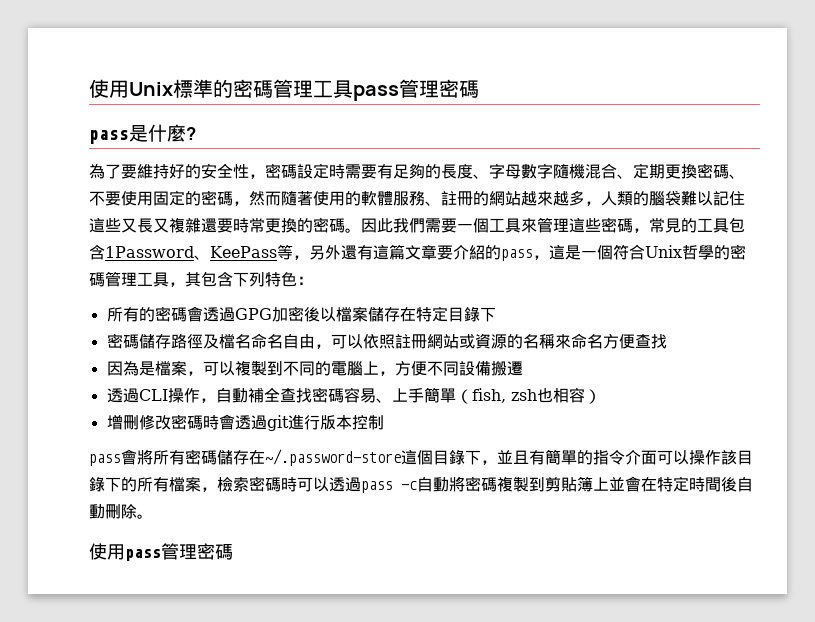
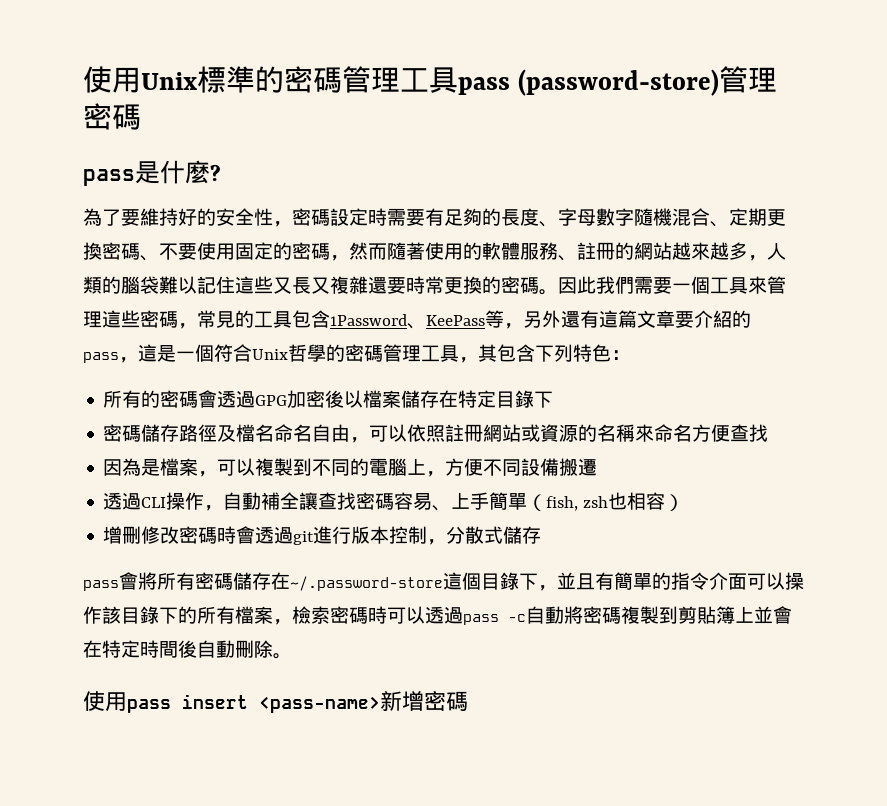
(399, 93) none -> [517,69,719,96] (password-store)
(280, 394) none -> [299,492,319,510] 讓
(384, 422) none -> [427,526,542,545] ，分散式儲存
[161,543,197,560] 管理 -> [182,691,424,713] insert <pass-name>新增

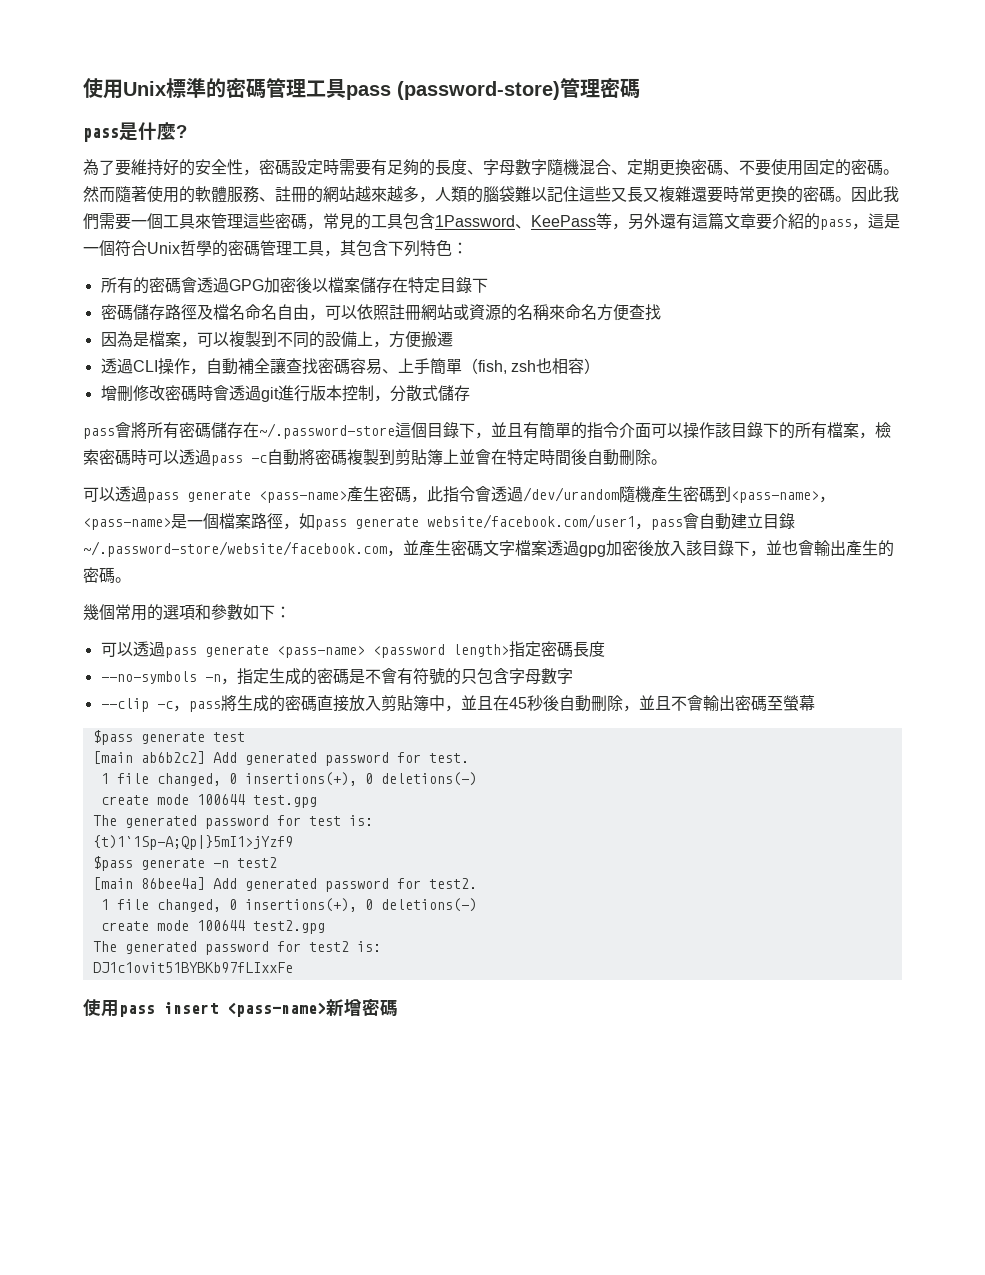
[330,255,349,261] ， -> [883,169,899,175] 。
[369,458,408,476] 電腦 -> [324,331,357,347] 設備
[483,458,560,476] 不同設備 -> (421, 339) none
(292, 656) none -> [83,486,835,503] [83,513,795,530] [83,540,894,557] [83,567,131,584] [83,604,291,621] [100,641,605,658] [100,668,573,685] [100,695,815,712] [92,730,245,745] [92,751,469,766] [100,772,477,786] [100,794,317,808] [92,815,373,829] [92,835,293,850] [92,856,277,871] [92,877,477,892] [100,898,477,912] [100,920,325,934] [92,941,381,955] [92,962,293,973] // 可以透過pass generate <pass-name>產生密碼，此指令會透過/dev/urandom隨機產生密碼到<pass-name>，<pass-name>是一個檔案路徑，如pass generate website/facebook.com/user1，pass會自動建立目錄~/.password-store/website/facebook.com，並產生密碼文字檔案透過gpg加密後放入該目錄下，並也會輸出產生的密碼。 // 幾個常用的選項和參數如下： // 可以透過pass generate <pass-name> <password length>指定密碼長度 // --no-symbols -n，指定生成的密碼是不會有符號的只包含字母數字 // --clip -c，pass將生成的密碼直接放入剪貼簿中，並且在45秒後自動刪除，並且不會輸出密碼至螢幕 // $pass generate test // [main ab6b2c2] Add generated password for test. // 1 file changed, 0 insertions(+), 0 deletions(-) // create mode 100644 test.gpg // The generated password for test is: // {t)1`1Sp-A;Qp|}5mI1>jYzf9 // $pass generate -n test2 // [main 86bee4a] Add generated password for test2. // 1 file changed, 0 insertions(+), 0 deletions(-) // create mode 100644 test2.gpg // The generated password for test2 is: // DJ1c1ovit51BYBKb97fLIxxFe

